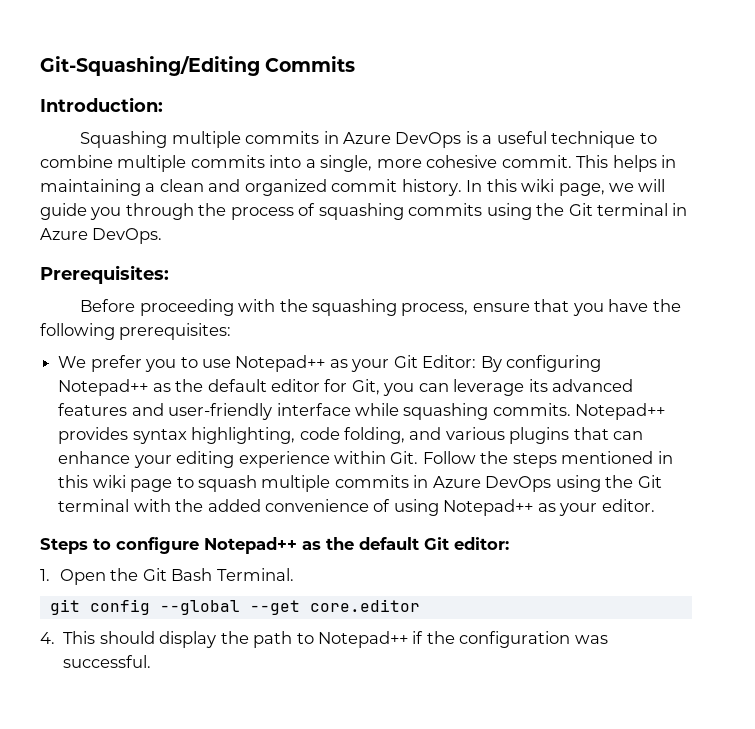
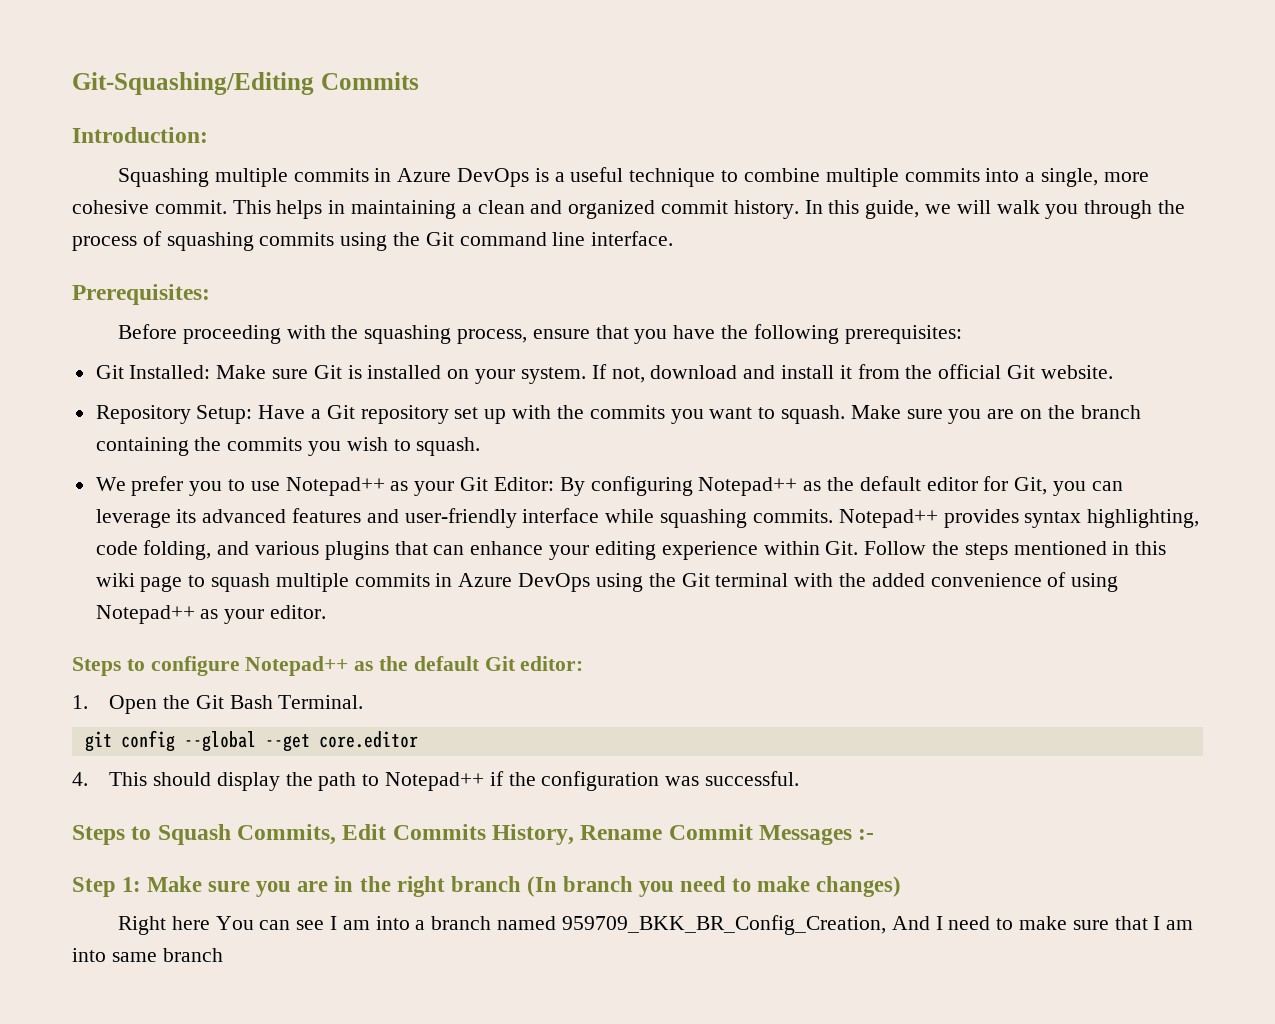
[521,179,605,196] wiki page, -> [865,200,920,219] guide,
[40,203,87,220] guide -> [996,200,1040,214] walk
[597,203,688,216] [40,228,163,244] terminal in Azure DevOps. -> [459,231,674,246] command line interface.
(232, 331) none -> [95,364,1113,384] [95,405,1141,424] [95,437,481,456] // Git Installed: Make sure Git is installed on your system. If not, download and install it from the official Git website. // Repository Setup: Have a Git repository set up with the commits you want to squash. Make sure you are on the branch containing the commits you wish to squash.
(152, 661) none -> [72,824,875,845] [72,876,902,897] [118,915,1194,935] [72,948,223,962] // Steps to Squash Commits, Edit Commits History, Rename Commit Messages :- // Step 1: Make sure you are in the right branch (In branch you need to make changes) // Right here You can see I am into a branch named 959709_BKK_BR_Config_Creation, And I need to make sure that I am into same branch

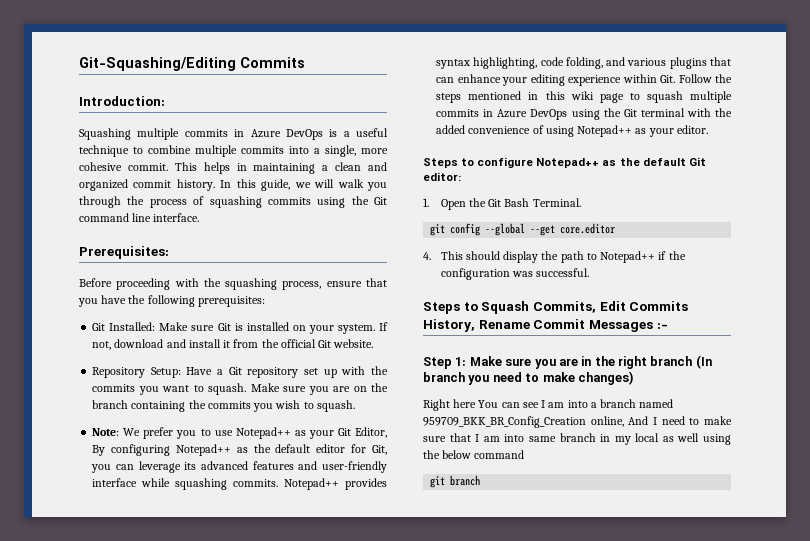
(481, 446) none -> [92,428,120,436] Note:
[493,477,554,491] Editor: -> [354,427,387,438] Editor,
[561,915,886,935] 959709_BKK_BR_Config_Creation, -> [423,416,624,428] 959709_BKK_BR_Config_Creation online,
(223, 955) none -> [600,433,731,445] [423,450,525,459] [430,475,481,488] in my local as well using the below command // git branch

